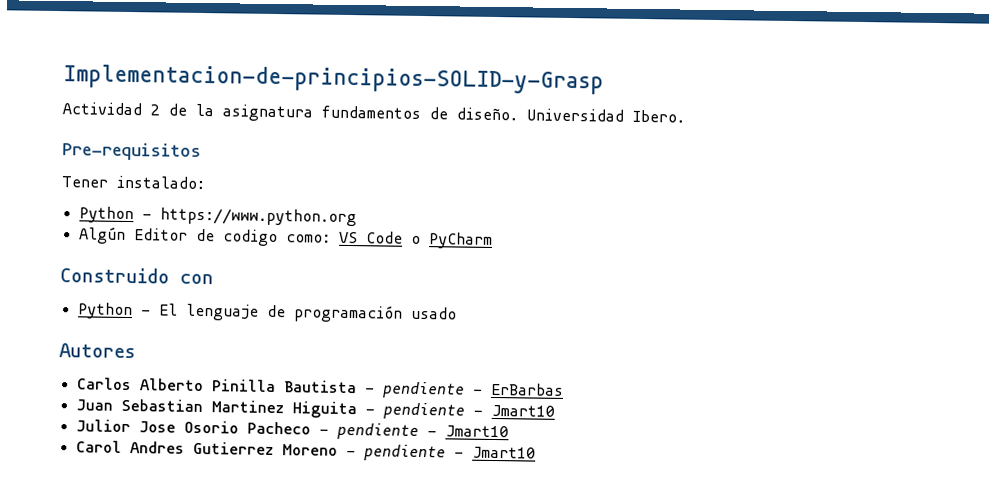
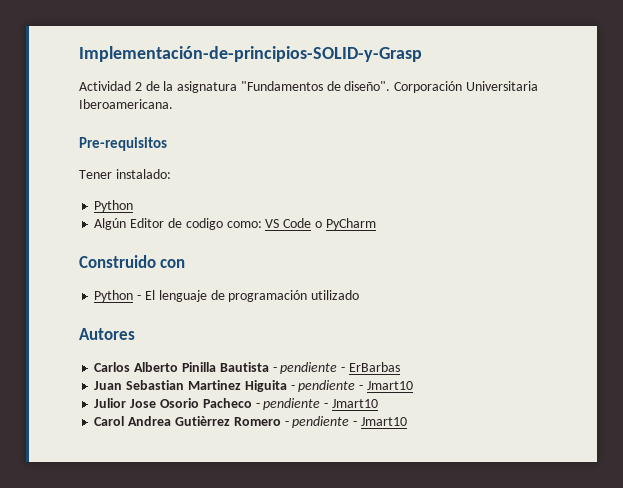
[63,64,604,95] Implementacion-de-principios-SOLID-y-Grasp -> [79,46,422,62] Implementación-de-principios-SOLID-y-Grasp
[321,105,685,123] fundamentos de diseño. Universidad Ibero. -> [240,81,539,93] [79,99,173,109] "Fundamentos de diseño". Corporación Universitaria Iberoamericana.
[141,207,357,227] - https://www.python.org -> (134, 206) none
[410,306,457,320] usado -> [311,290,360,300] utilizado
[129,441,338,456] Andres Gutierrez Moreno -> [128,416,281,426] Andrea Gutièrrez Romero

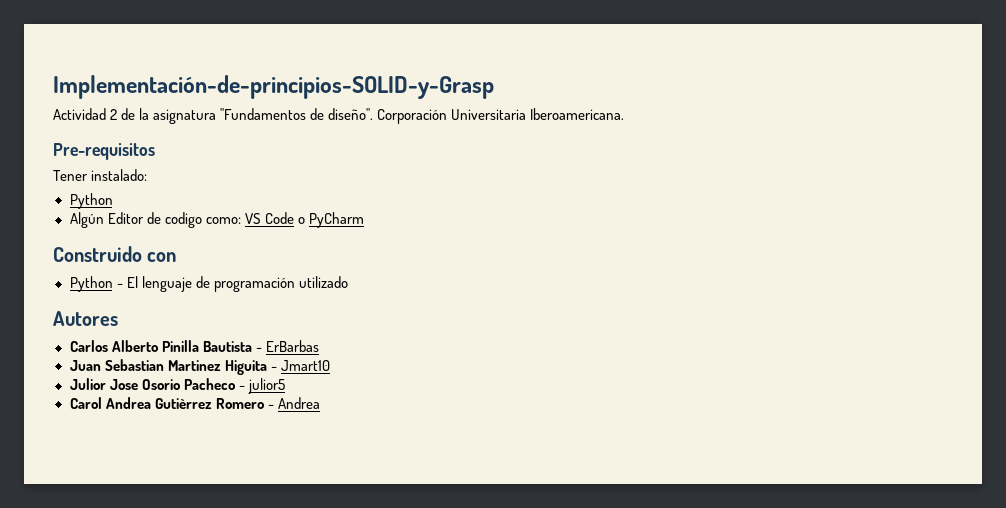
[280,362,346,374] pendiente - -> (262, 349) none
[298,380,364,392] pendiente - -> (277, 368) none
[263,398,378,410] pendiente - Jmart10 -> [247,378,285,394] julior5
[292,416,407,428] pendiente - Jmart10 -> [277,397,320,409] Andrea

